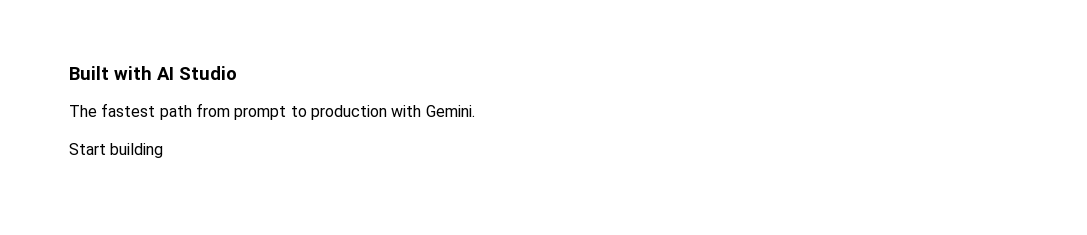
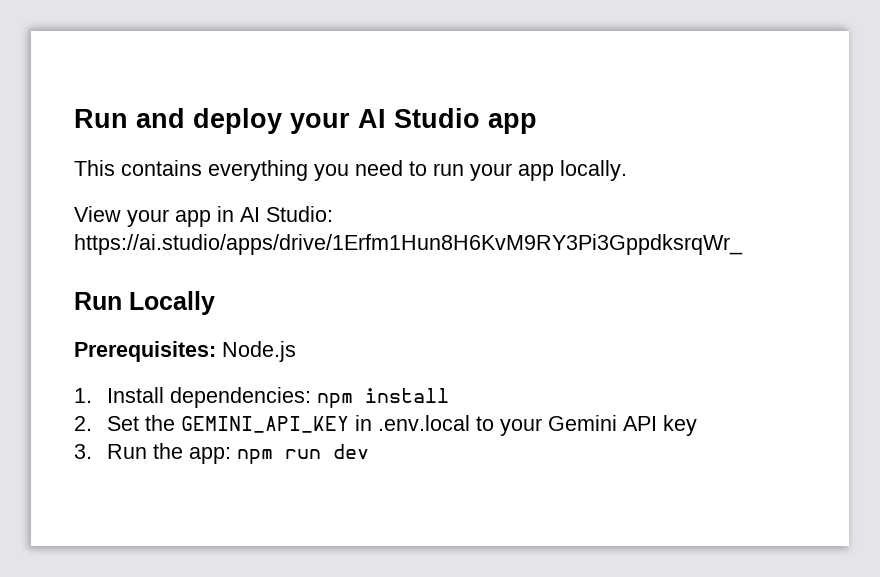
[69,66,237,80] [69,103,475,120] [69,143,164,158] Built with AI Studio // The fastest path from prompt to production with Gemini. // Start building -> [74,108,537,134] [74,160,627,181] [74,206,333,227] [74,234,743,255] [74,291,215,315] [74,341,296,362] [74,387,449,408] [74,415,697,436] [74,443,369,464] Run and deploy your AI Studio app // This contains everything you need to run your app locally. // View your app in AI Studio: https://ai.studio/apps/drive/1Erfm1Hun8H6KvM9RY3Pi3GppdksrqWr_ // Run Locally // Prerequisites: Node.js // 1. Install dependencies: npm install // 2. Set the GEMINI_API_KEY in .env.local to your Gemini API key // 3. Run the app: npm run dev

